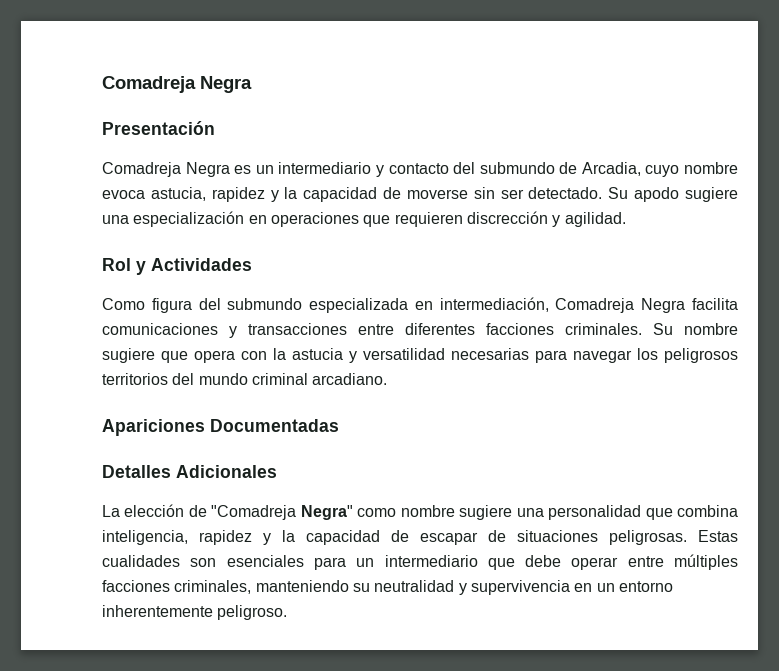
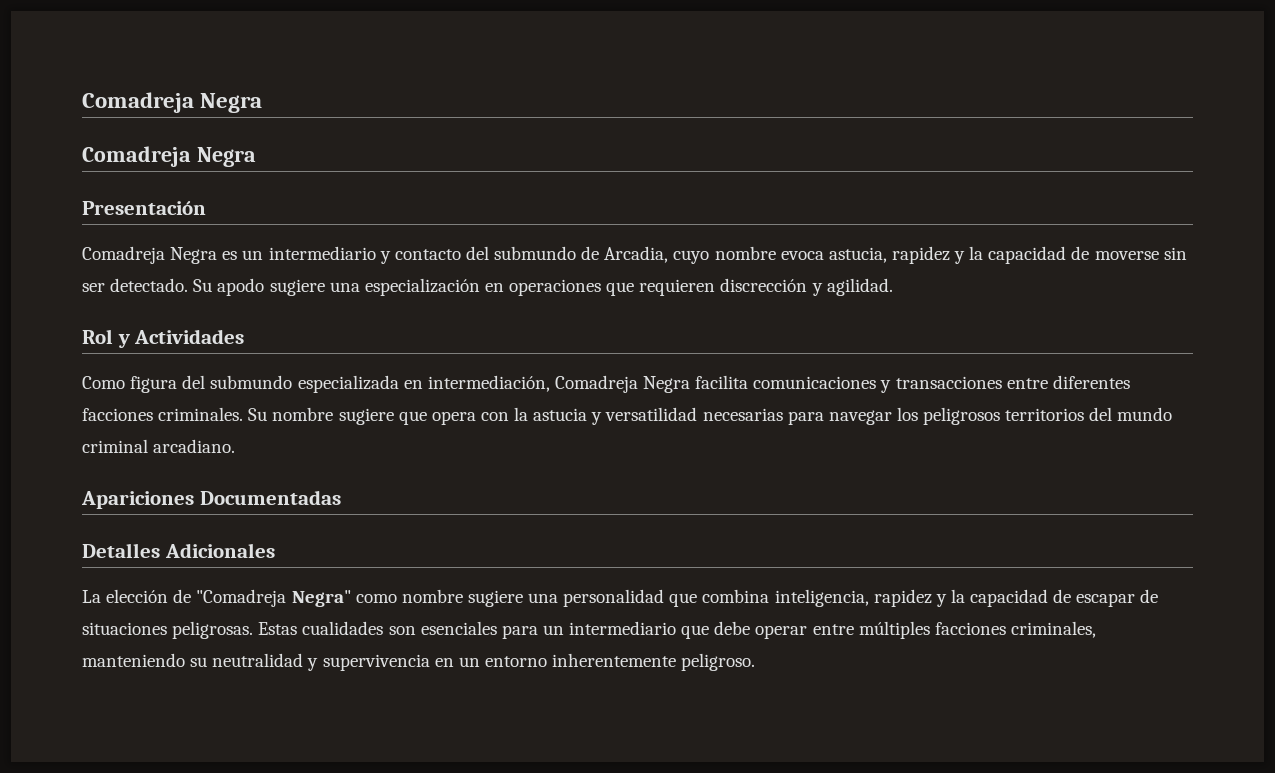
[102,76,252,93] Comadreja Negra -> [82,92,263,113] [82,146,256,167] Comadreja Negra // Comadreja Negra

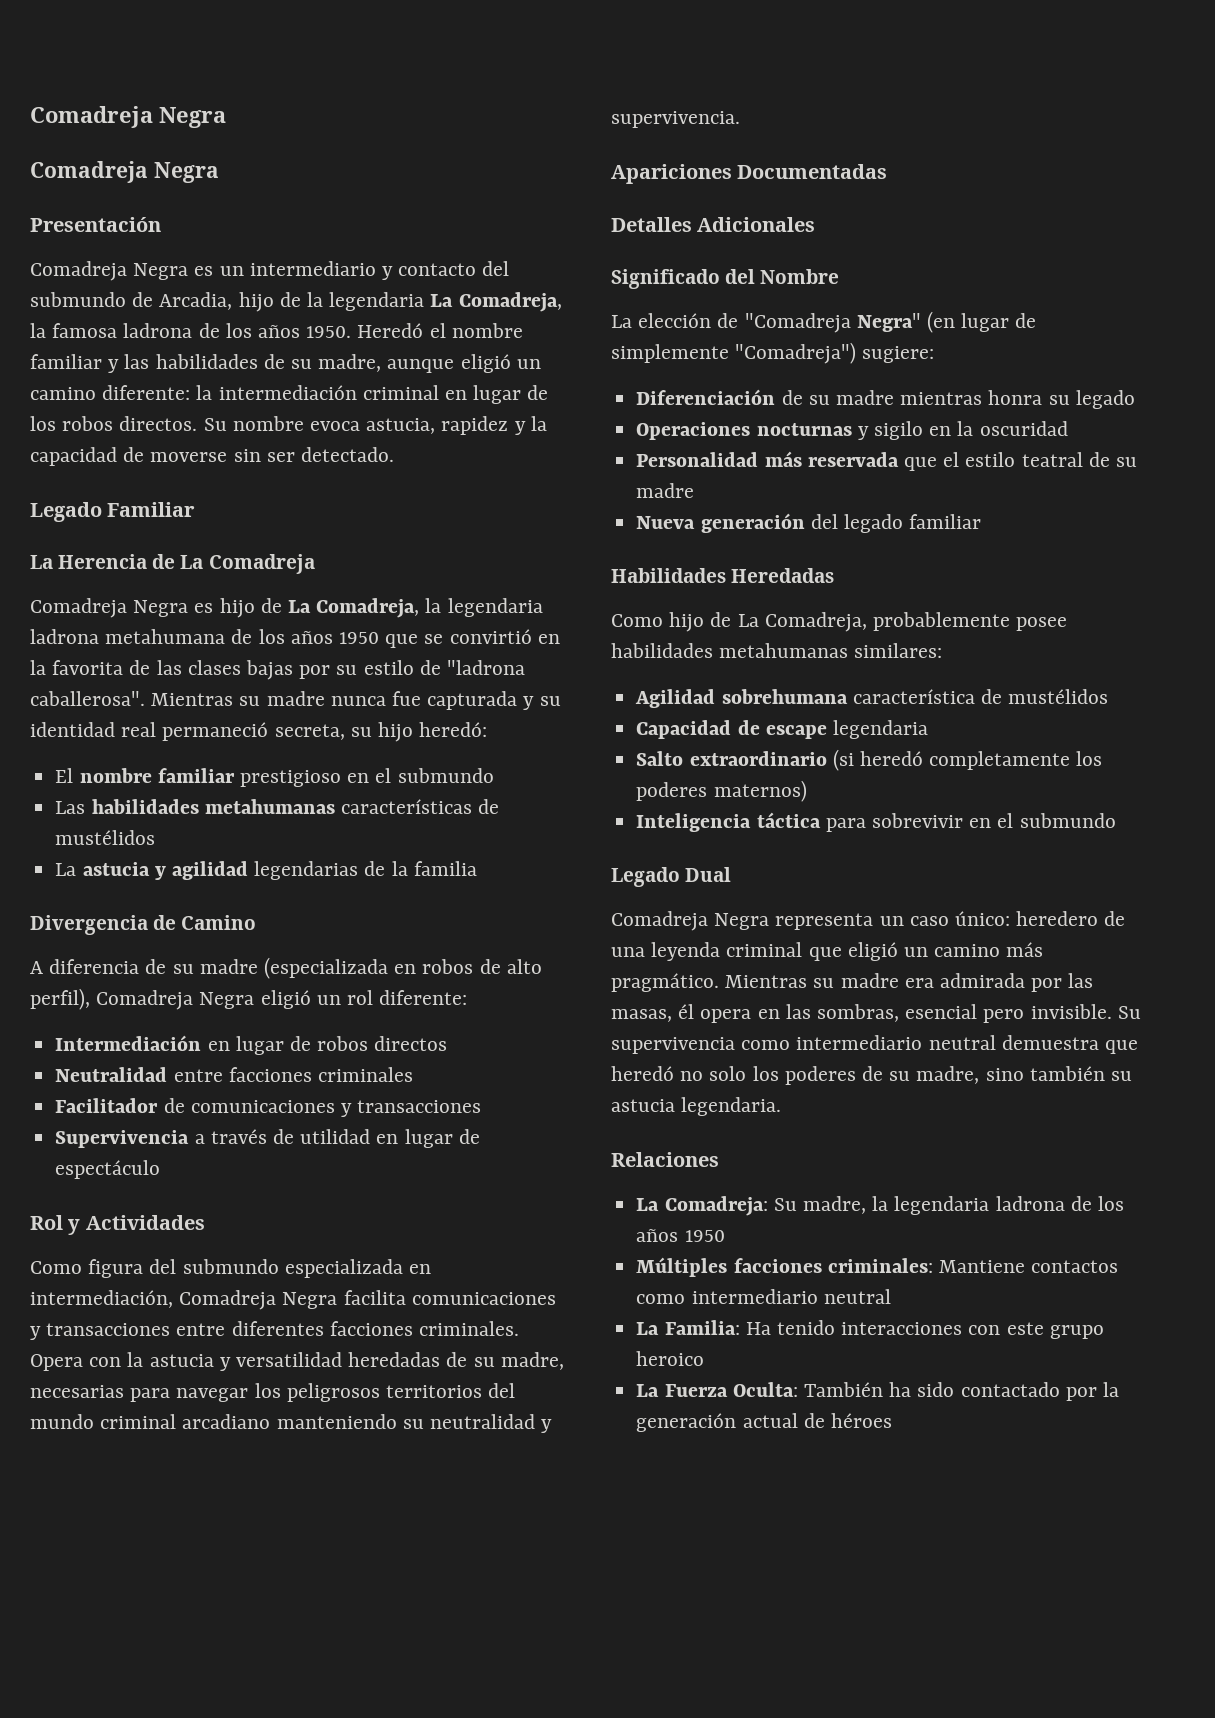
[673,250,710,264] cuyo -> [238,292,562,312] [30,323,523,338] [30,354,541,373] [30,385,549,404] [30,416,227,431] hijo de la legendaria La Comadreja, la famosa ladrona de los años 1950. Heredó el nombre familiar y las habilidades de su madre, aunque eligió un camino diferente: la intermediación criminal en lugar de los robos directos. Su
[193,278,893,296] Su apodo sugiere una especialización en operaciones que requieren discrección y agilidad. -> [30,502,196,522] [30,554,315,574] [30,598,543,618] [30,629,560,648] [30,660,526,680] [30,691,561,710] [30,722,488,742] [55,768,494,787] [55,799,500,814] [55,830,156,845] [55,861,477,880] [30,915,257,935] [30,957,542,979] [30,988,468,1010] [55,1035,448,1055] [55,1067,413,1082] [55,1098,482,1117] [55,1129,480,1148] [55,1160,161,1179] // Legado Familiar // La Herencia de La Comadreja // Comadreja Negra es hijo de La Comadreja, la legendaria ladrona metahumana de los años 1950 que se convirtió en la favorita de las clases bajas por su estilo de "ladrona caballerosa". Mientras su madre nunca fue capturada y su identidad real permaneció secreta, su hijo heredó: // El nombre familiar prestigioso en el submundo // Las habilidades metahumanas características de mustélidos // La astucia y agilidad legendarias de la familia // Divergencia de Camino // A diferencia de su madre (especializada en robos de alto perfil), Comadreja Negra eligió un rol diferente: // Intermediación en lugar de robos directos // Neutralidad entre facciones criminales // Facilitador de comunicaciones y transacciones // Supervivencia a través de utilidad en lugar de espectáculo
[248,407,476,425] Su nombre sugiere que opera -> [30,1354,83,1371] Opera
(698, 414) none -> [348,1352,564,1370] heredadas de su madre,
[153,439,236,453] arcadiano. -> [182,1414,553,1433] [611,111,740,128] arcadiano manteniendo su neutralidad y supervivencia.
(275, 550) none -> [611,269,840,289] // Significado del Nombre
[355,589,1159,607] [82,621,1096,639] [82,653,756,671] como nombre sugiere una personalidad que combina inteligencia, rapidez y la capacidad de escapar de situaciones peligrosas. Estas cualidades son esenciales para un intermediario que debe operar entre múltiples facciones criminales, manteniendo su neutralidad y supervivencia en un entorno inherentemente peligroso. -> [927,311,1037,333] [611,342,935,364] [636,389,1135,409] [636,421,1068,440] [636,451,1137,471] [636,483,695,498] [636,513,982,533] [611,568,835,583] [611,612,1068,632] [611,643,943,658] [635,689,1109,708] [636,720,928,739] [636,749,1103,771] [636,780,807,802] [636,812,1116,832] [611,867,732,887] [611,911,1126,931] [611,942,1044,961] [611,973,1094,992] [611,1004,1141,1023] [611,1035,1139,1054] [611,1066,1133,1085] [611,1097,782,1116] [611,1152,719,1167] [636,1196,1124,1216] [636,1229,725,1242] [636,1257,1119,1277] [636,1289,891,1304] [636,1320,1104,1339] [636,1351,705,1366] [636,1382,1119,1401] [636,1413,892,1432] (en lugar de simplemente "Comadreja") sugiere: // Diferenciación de su madre mientras honra su legado // Operaciones nocturnas y sigilo en la oscuridad // Personalidad más reservada que el estilo teatral de su madre // Nueva generación del legado familiar // Habilidades Heredadas // Como hijo de La Comadreja, probablemente posee habilidades metahumanas similares: // Agilidad sobrehumana característica de mustélidos // Capacidad de escape legendaria // Salto extraordinario (si heredó completamente los poderes maternos) // Inteligencia táctica para sobrevivir en el submundo // Legado Dual // Comadreja Negra representa un caso único: heredero de una leyenda criminal que eligió un camino más pragmático. Mientras su madre era admirada por las masas, él opera en las sombras, esencial pero invisible. Su supervivencia como intermediario neutral demuestra que heredó no solo los poderes de su madre, sino también su astucia legendaria. // Relaciones // La Comadreja: Su madre, la legendaria ladrona de los años 1950 // Múltiples facciones criminales: Mantiene contactos como intermediario neutral // La Familia: Ha tenido interacciones con este grupo heroico // La Fuerza Oculta: También ha sido contactado por la generación actual de héroes

